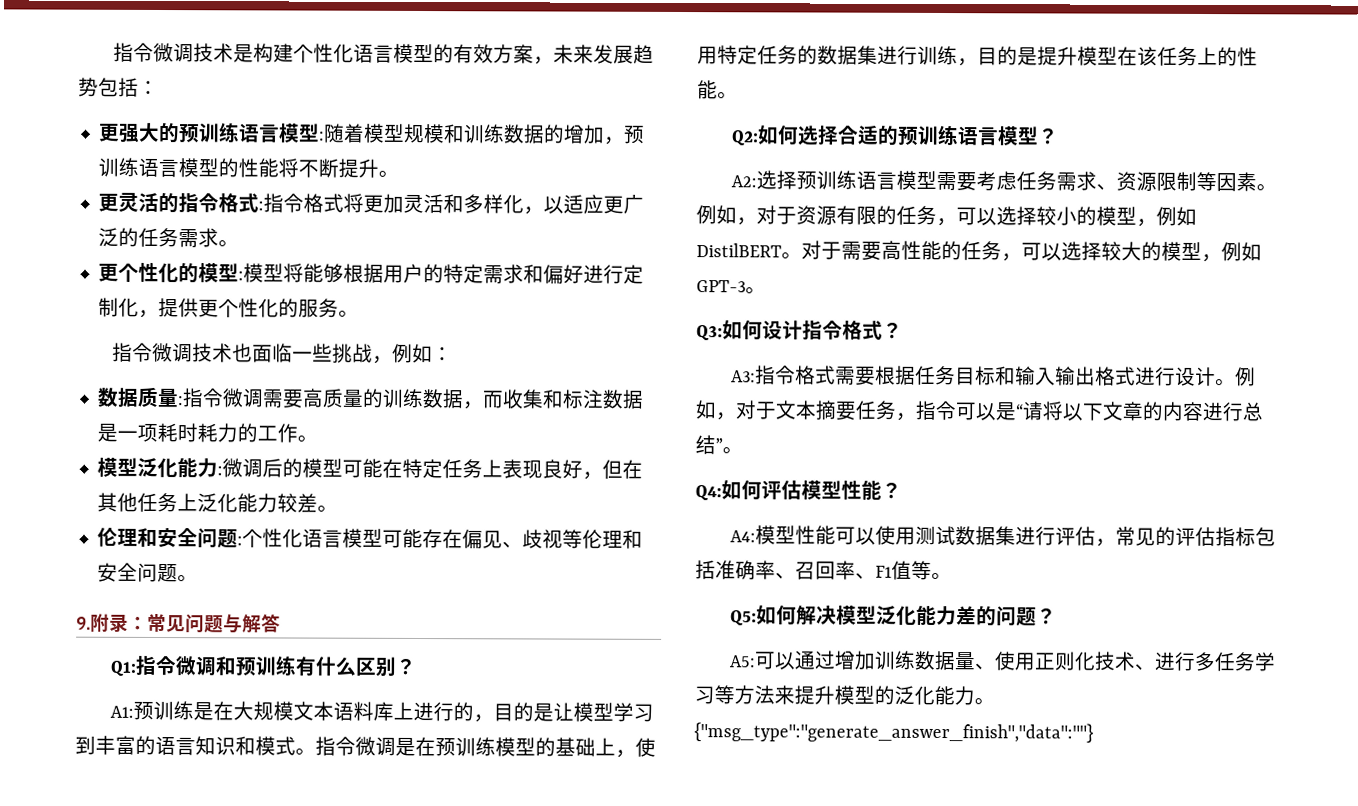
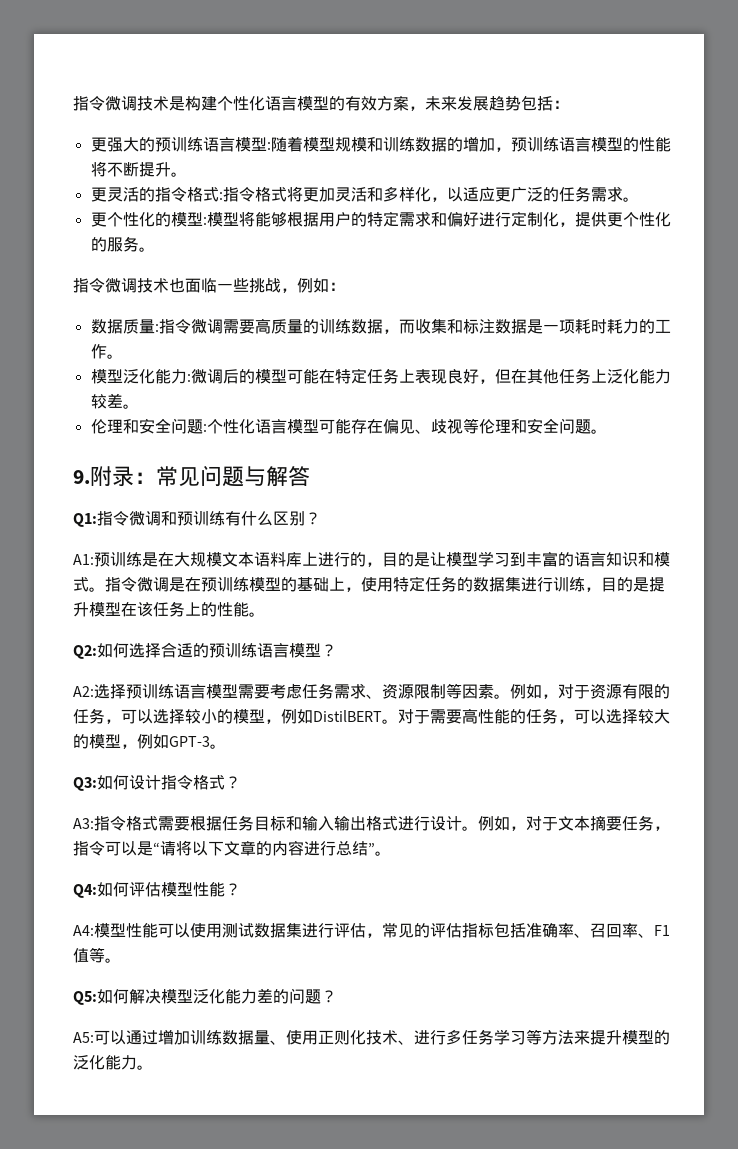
[694,722,1094,743] {"msg_type":"generate_answer_finish","data":""} -> (153, 1067) none

